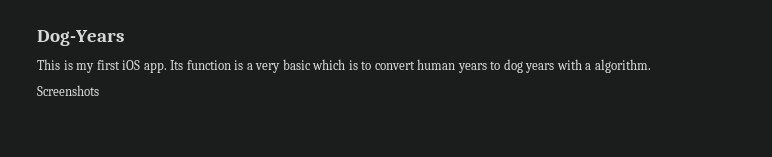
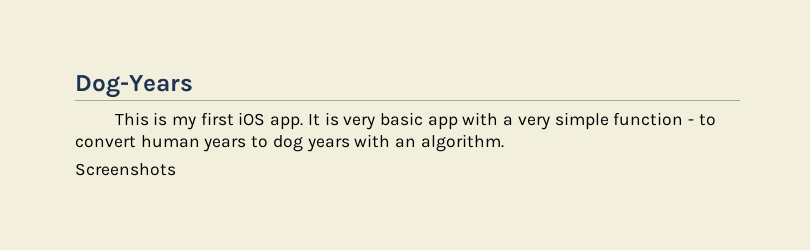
[170,59,358,73] Its function is a very basic which is -> [307,112,695,130] It is very basic app with a very simple function -
[585,63,592,70] a -> [395,138,417,148] an

